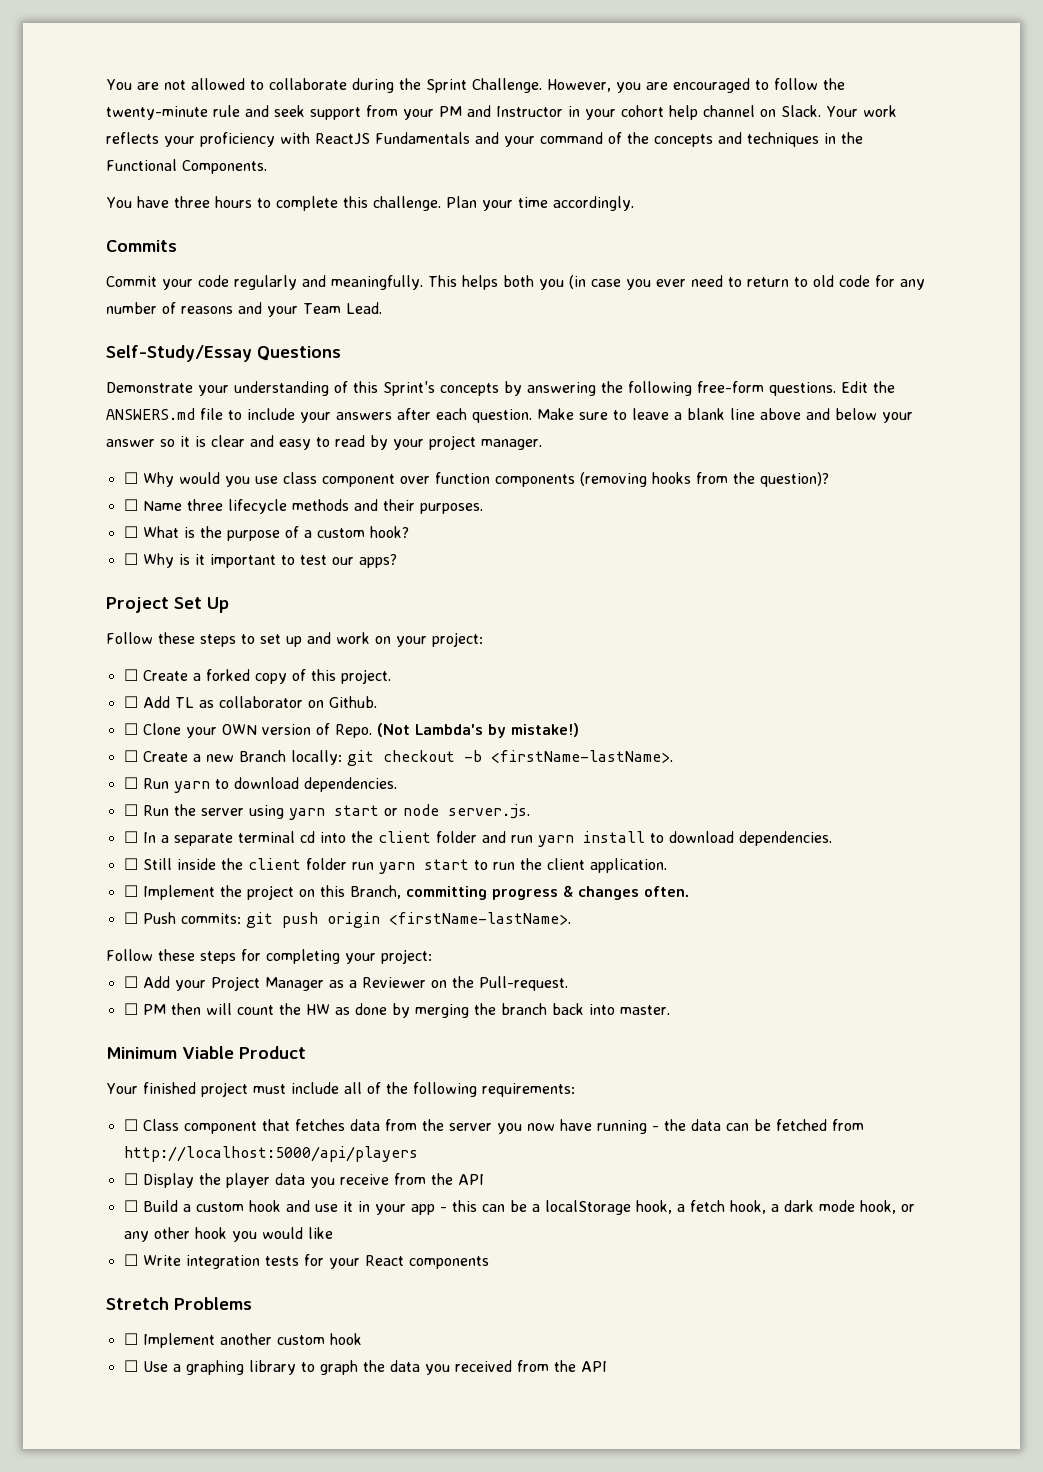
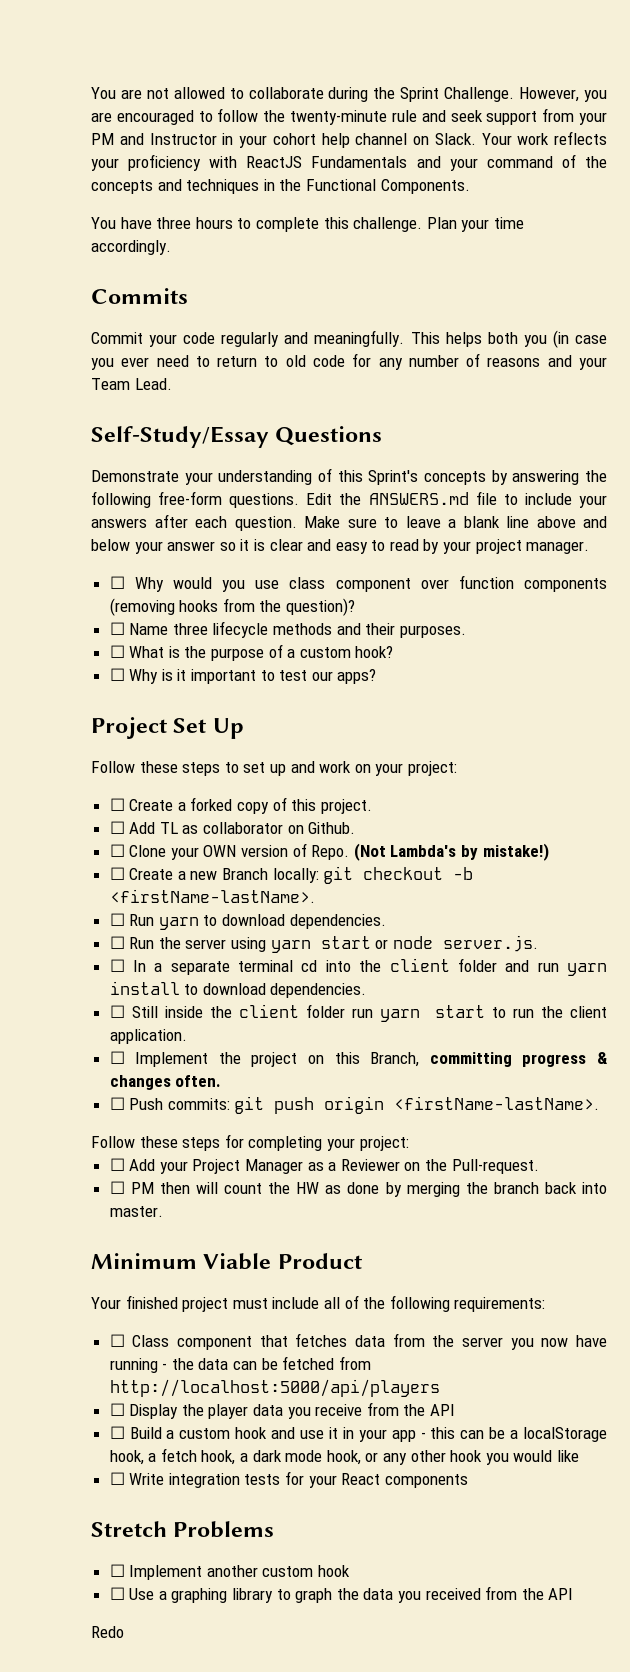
(607, 1366) none -> [91,1626,124,1638] // Redo

